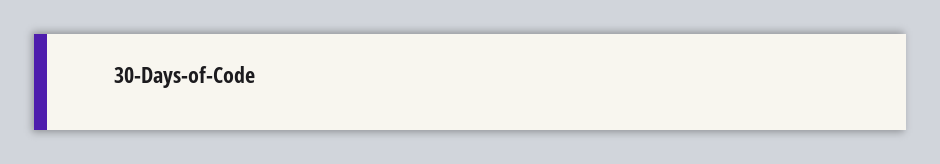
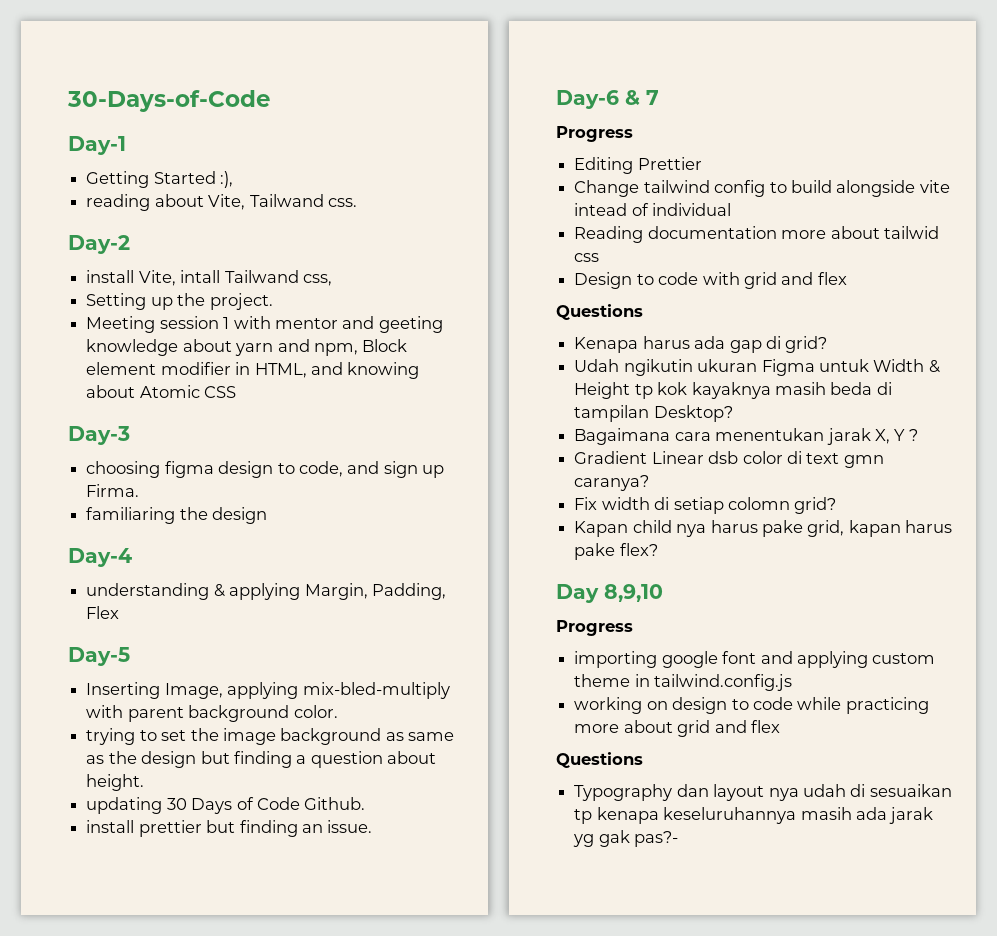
(255, 77) none -> [68,136,126,155] [86,171,234,188] [86,194,357,211] [68,235,130,254] [86,270,332,286] [86,293,273,310] [86,316,443,333] [86,339,408,356] [86,362,420,379] [86,385,237,398] [68,426,130,445] [86,461,445,478] [86,484,140,497] [86,507,268,524] [68,548,132,567] [86,583,446,600] [86,606,120,619] [68,647,130,666] [86,682,450,699] [86,705,338,722] [86,728,455,745] [86,751,437,768] [86,774,145,791] [86,797,366,814] [86,820,373,837] [556,90,659,109] [556,126,633,142] [574,157,702,174] [574,180,950,197] [574,203,732,216] [574,226,939,243] [574,253,600,262] [574,272,847,289] [556,304,643,320] [574,336,828,353] [574,359,940,376] [574,382,892,399] [574,405,733,422] [574,428,918,445] [574,451,884,468] [574,475,650,491] [574,497,837,514] [574,520,953,537] [574,543,658,560] [556,584,663,603] [556,620,633,636] [574,651,936,668] [574,674,793,691] [574,697,929,714] [574,720,780,737] [556,752,643,768] [574,784,952,801] [574,807,934,824] [573,830,679,847] // Day-1 // Getting Started :), // reading about Vite, Tailwand css. // Day-2 // install Vite, intall Tailwand css, // Setting up the project. // Meeting session 1 with mentor and geeting knowledge about yarn and npm, Block element modifier in HTML, and knowing about Atomic CSS // Day-3 // choosing figma design to code, and sign up Firma. // familiaring the design // Day-4 // understanding & applying Margin, Padding, Flex // Day-5 // Inserting Image, applying mix-bled-multiply with parent background color. // trying to set the image background as same as the design but finding a question about height. // updating 30 Days of Code Github. // install prettier but finding an issue. // Day-6 & 7 // Progress // Editing Prettier // Change tailwind config to build alongside vite intead of individual // Reading documentation more about tailwid css // Design to code with grid and flex // Questions // Kenapa harus ada gap di grid? // Udah ngikutin ukuran Figma untuk Width & Height tp kok kayaknya masih beda di tampilan Desktop? // Bagaimana cara menentukan jarak X, Y ? // Gradient Linear dsb color di text gmn caranya? // Fix width di setiap colomn grid? // Kapan child nya harus pake grid, kapan harus pake flex? // Day 8,9,10 // Progress // importing google font and applying custom theme in tailwind.config.js // working on design to code while practicing more about grid and flex // Questions // Typography dan layout nya udah di sesuaikan tp kenapa keseluruhannya masih ada jarak yg gak pas?-

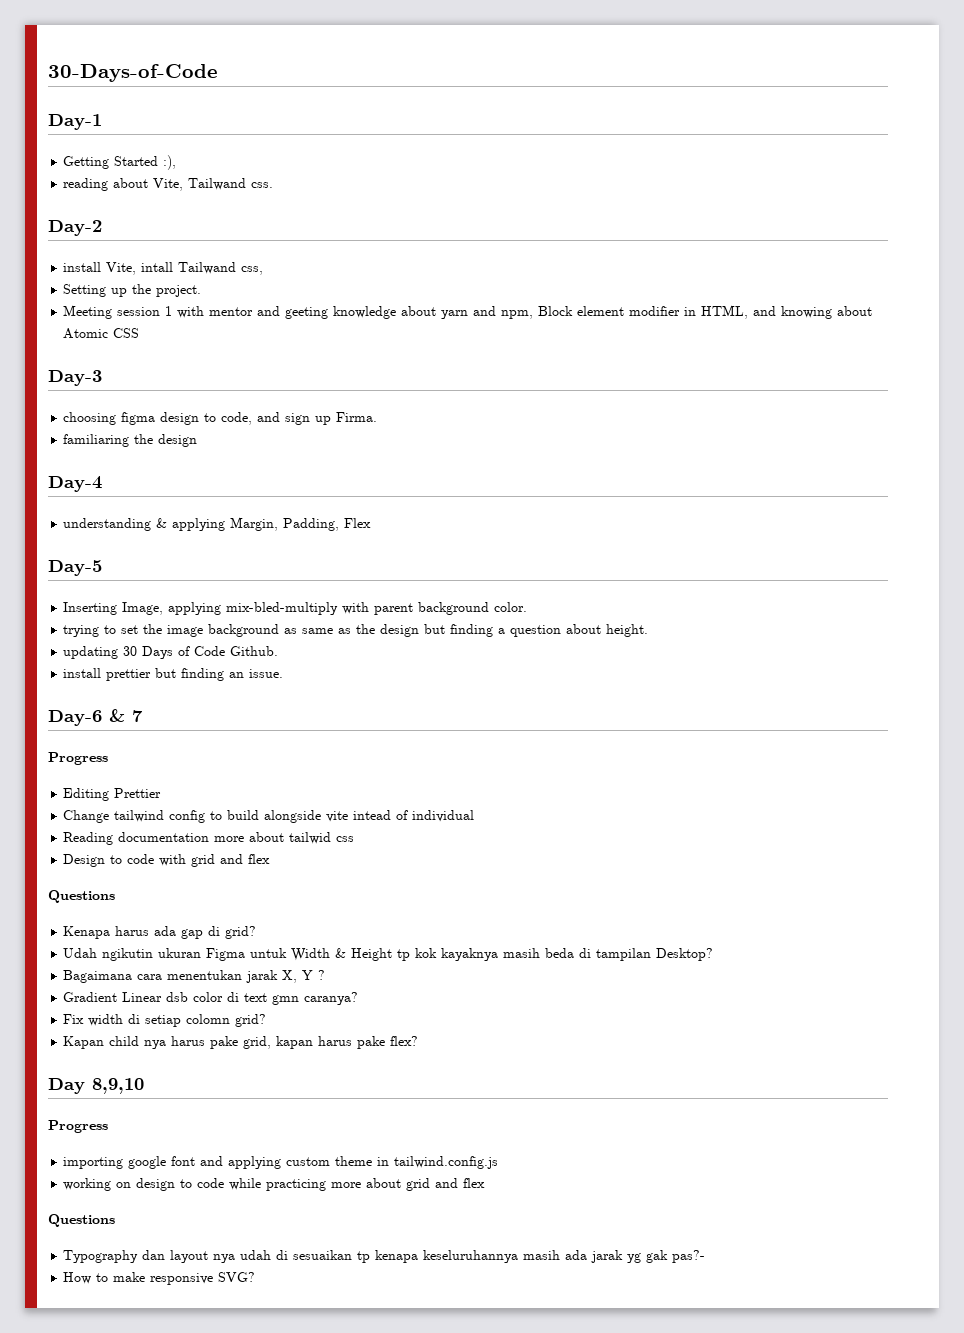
(679, 839) none -> [63,1272,256,1285] // How to make responsive SVG?

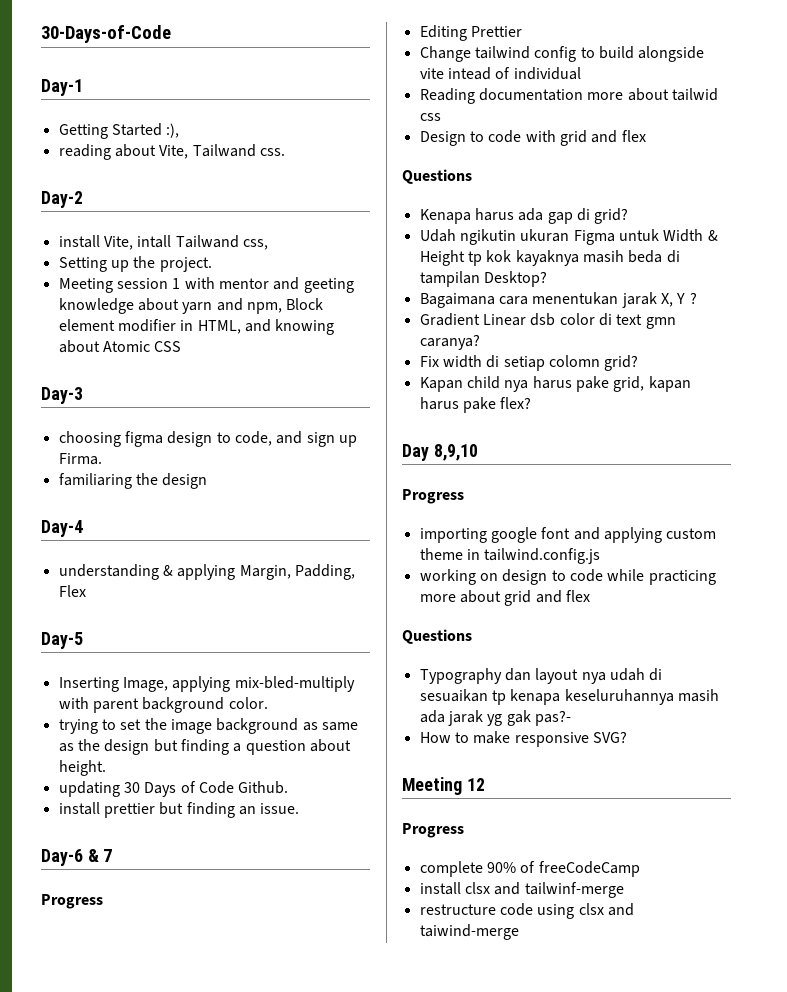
(256, 1277) none -> [402,777,485,795] [402,823,464,838] [419,861,640,877] [419,882,624,898] [419,903,634,919] [419,924,519,940] // Meeting 12 // Progress // complete 90% of freeCodeCamp // install clsx and tailwinf-merge // restructure code using clsx and taiwind-merge

